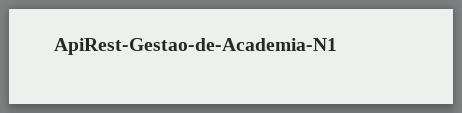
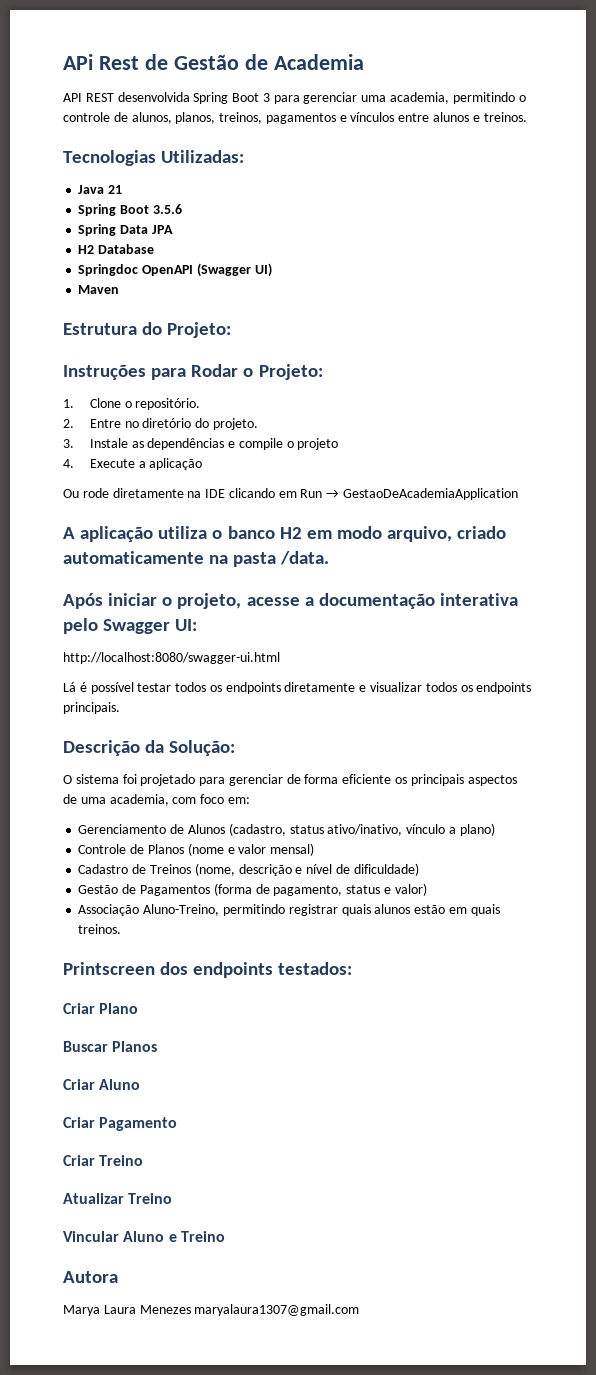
[54,38,337,55] ApiRest-Gestao-de-Academia-N1 -> [63,54,364,70] [63,92,526,104] [63,112,527,124] [63,150,245,166] [78,185,123,194] [78,204,182,216] [78,224,173,236] [78,244,155,254] [78,263,272,277] [78,285,120,294] [63,322,232,338] [63,364,323,380] [63,398,201,410] [63,418,258,430] [63,438,339,450] [63,458,203,470] [63,488,519,500] [63,526,507,542] [63,551,330,567] [63,593,518,609] [63,618,198,634] [63,652,280,664] [63,682,532,694] [63,702,120,714] [63,740,236,756] [63,774,517,786] [63,794,250,806] [78,823,495,836] [78,843,315,856] [78,863,419,876] [78,883,427,896] [78,904,500,916] [78,924,122,934] [63,962,353,978] [63,1003,139,1014] [63,1041,158,1052] [63,1079,141,1090] [63,1117,178,1131] [63,1155,144,1166] [63,1193,173,1204] [63,1231,225,1242] [63,1271,118,1283] [63,1304,360,1316] APi Rest de Gestão de Academia // API REST desenvolvida Spring Boot 3 para gerenciar uma academia, permitindo o controle de alunos, planos, treinos, pagamentos e vínculos entre alunos e treinos. // Tecnologias Utilizadas: // Java 21 // Spring Boot 3.5.6 // Spring Data JPA // H2 Database // Springdoc OpenAPI (Swagger UI) // Maven // Estrutura do Projeto: // Instruções para Rodar o Projeto: // 1. Clone o repositório. // 2. Entre no diretório do projeto. // 3. Instale as dependências e compile o projeto // 4. Execute a aplicação // Ou rode diretamente na IDE clicando em Run → GestaoDeAcademiaApplication // A aplicação utiliza o banco H2 em modo arquivo, criado automaticamente na pasta /data. // Após iniciar o projeto, acesse a documentação interativa pelo Swagger UI: // http://localhost:8080/swagger-ui.html // Lá é possível testar todos os endpoints diretamente e visualizar todos os endpoints principais. // Descrição da Solução: // O sistema foi projetado para gerenciar de forma eficiente os principais aspectos de uma academia, com foco em: // Gerenciamento de Alunos (cadastro, status ativo/inativo, vínculo a plano) // Controle de Planos (nome e valor mensal) // Cadastro de Treinos (nome, descrição e nível de dificuldade) // Gestão de Pagamentos (forma de pagamento, status e valor) // Associação Aluno-Treino, permitindo registrar quais alunos estão em quais treinos. // Printscreen dos endpoints testados: // Criar Plano // Buscar Planos // Criar Aluno // Criar Pagamento // Criar Treino // Atualizar Treino // Vincular Aluno e Treino // Autora // Marya Laura Menezes maryalaura1307@gmail.com

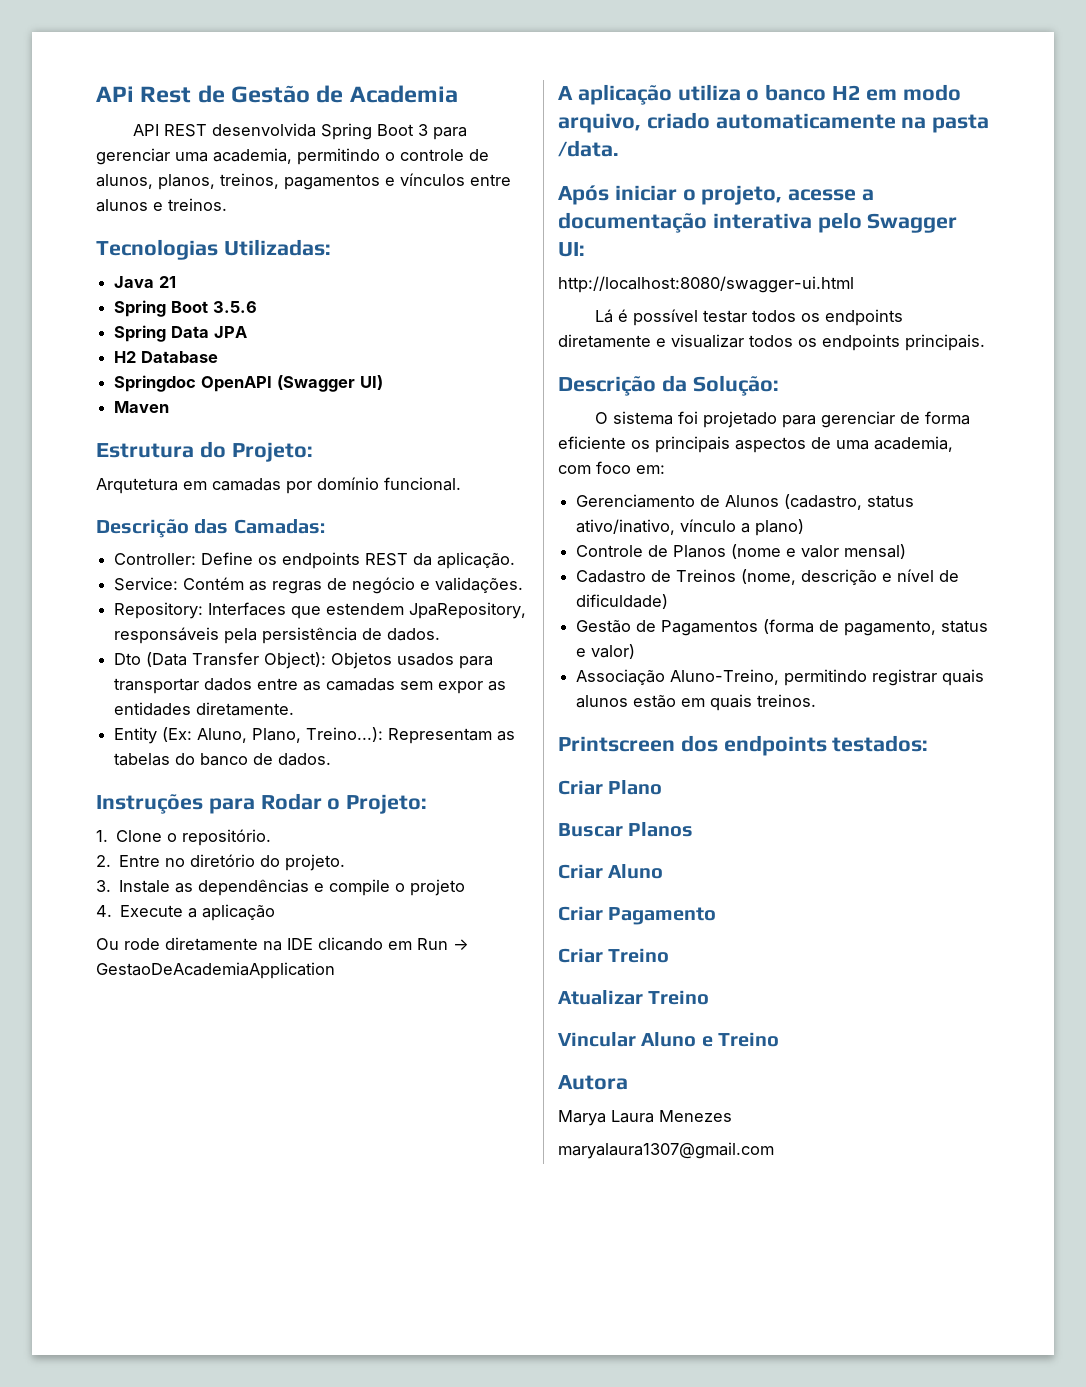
(232, 330) none -> [96,477,461,494] [96,519,325,538] [114,552,516,569] [114,577,524,594] [114,602,527,619] [114,627,441,644] [114,652,494,669] [114,678,507,694] [114,702,295,716] [114,727,516,744] [114,753,332,766] // Arqutetura em camadas por domínio funcional. // Descrição das Camadas: // Controller: Define os endpoints REST da aplicação. // Service: Contém as regras de negócio e validações. // Repository: Interfaces que estendem JpaRepository, responsáveis pela persistência de dados. // Dto (Data Transfer Object): Objetos usados para transportar dados entre as camadas sem expor as entidades diretamente. // Entity (Ex: Aluno, Plano, Treino...): Representam as tabelas do banco de dados.
(191, 1309) none -> (732, 1116) //

